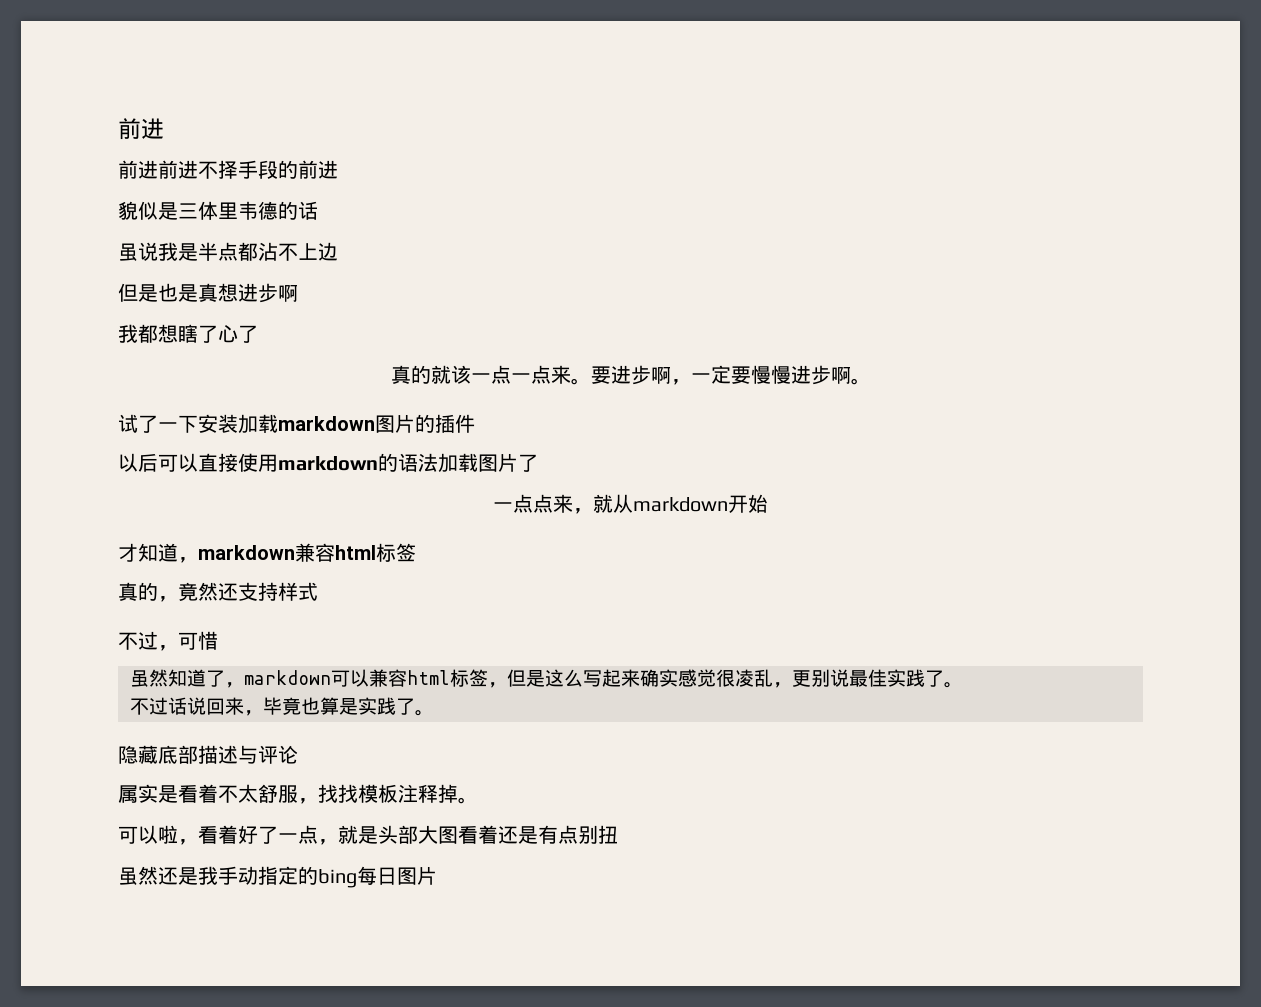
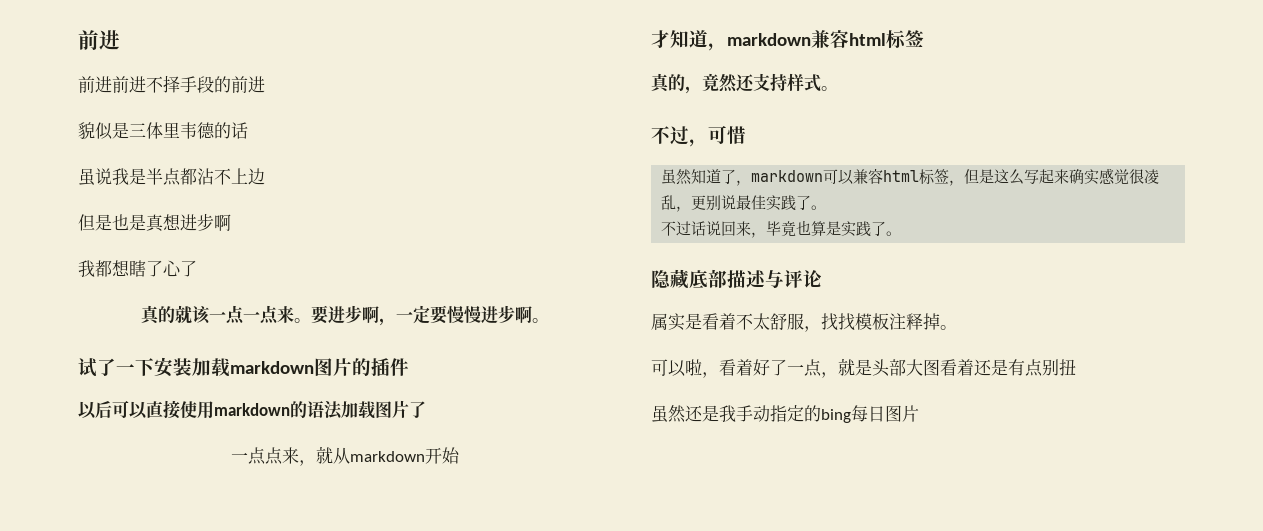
(318, 591) none -> [821,86,838,91] 。

